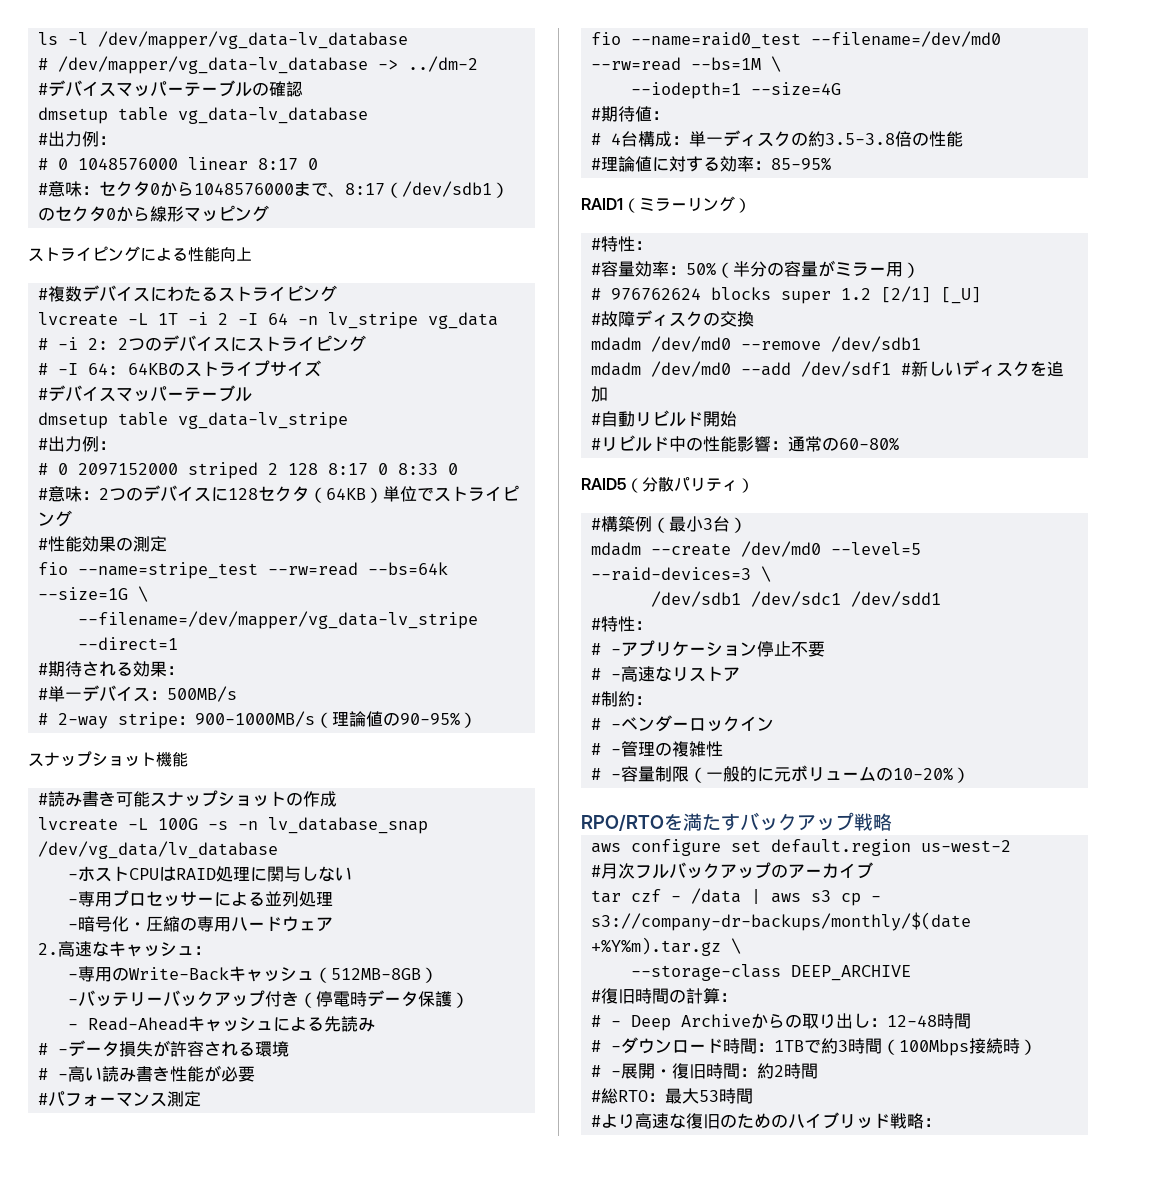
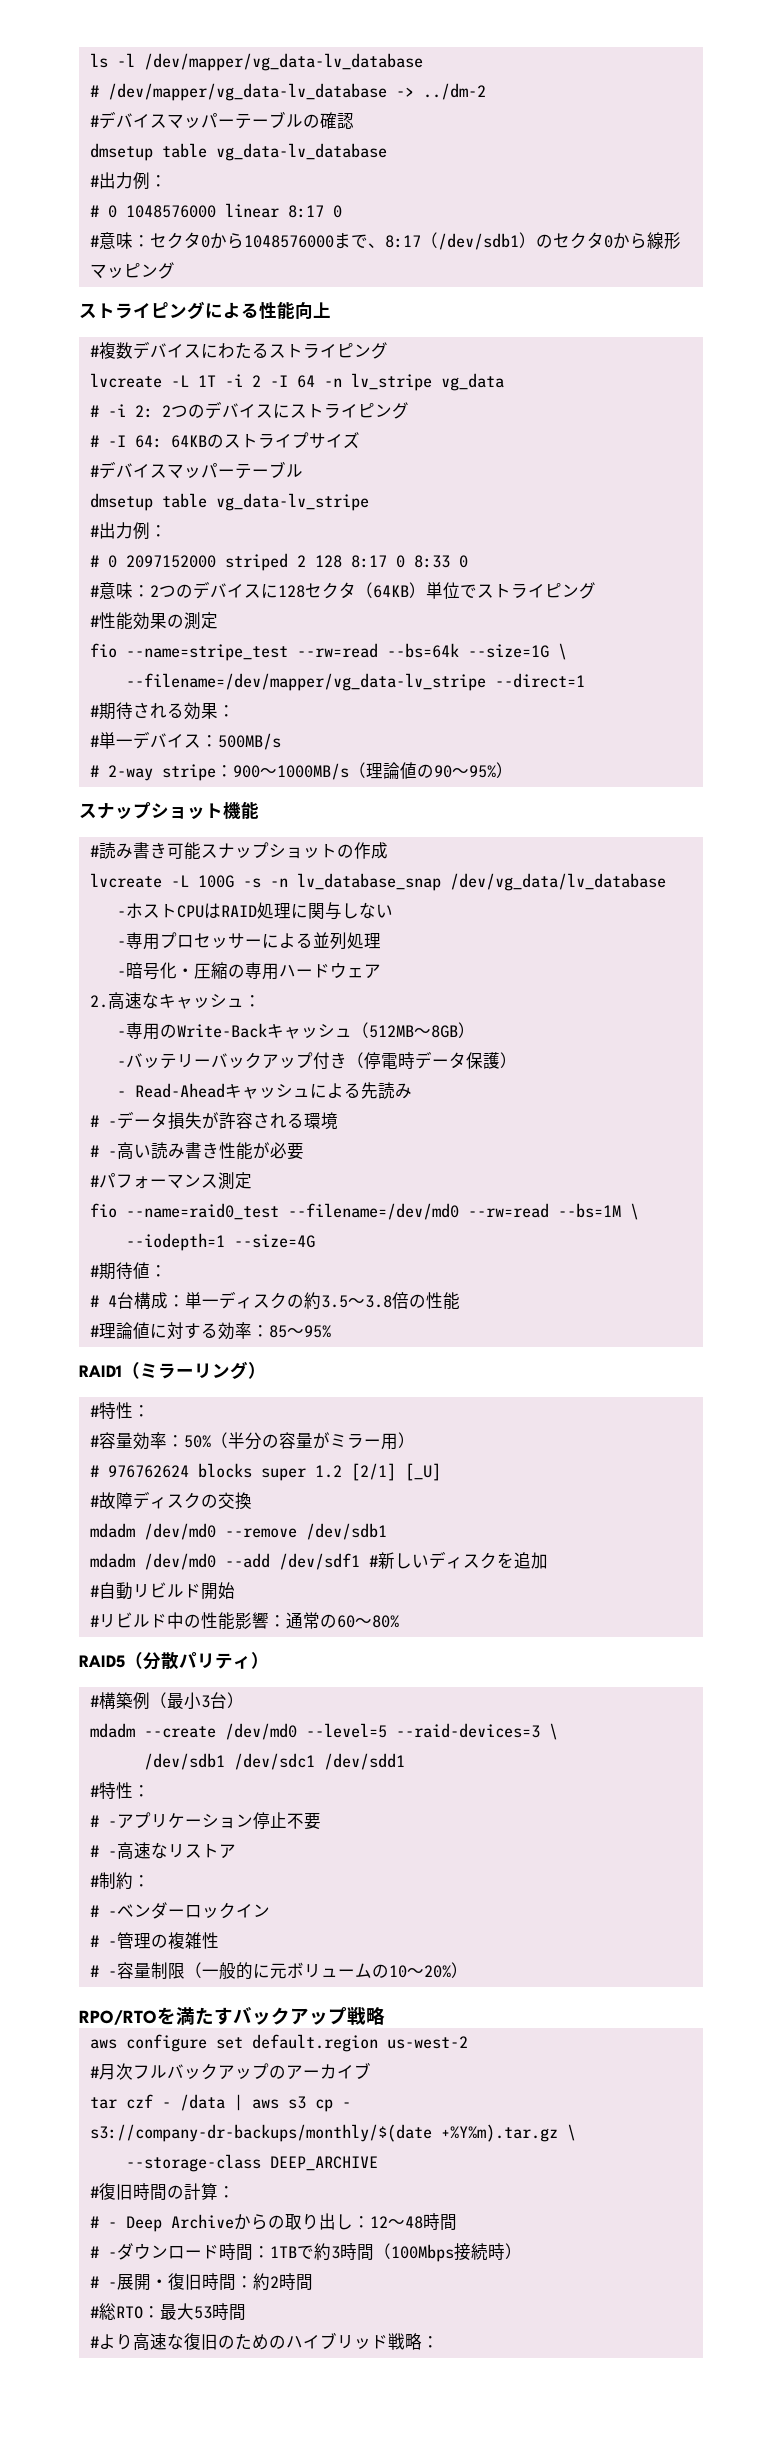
[194,711,460,728] 900-1000MB/s（理論値の90-95% -> [232,762,496,780] 900〜1000MB/s（理論値の90〜95%
[330,968,421,980] 512MB-8GB -> [368,1025,458,1038] 512MB〜8GB
[824,133,895,145] 3.5-3.8 -> [320,1295,392,1308] 3.5〜3.8
[770,157,831,171] 85-95% -> [268,1325,331,1338] 85〜95%
[838,437,899,451] 60-80% -> [336,1615,399,1628] 60〜80%
[892,767,953,781] 10-20% -> [388,1965,451,1978] 10〜20%
[886,1015,937,1027] 12-48 -> [369,2216,423,2229] 12〜48

